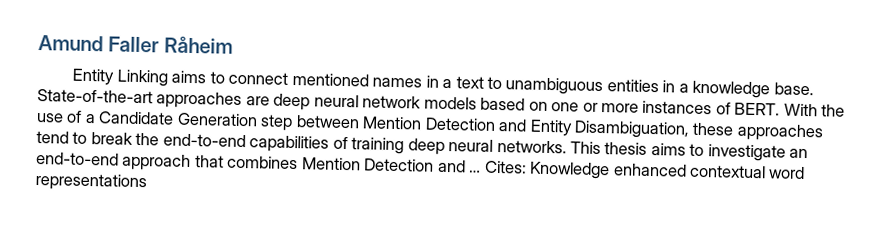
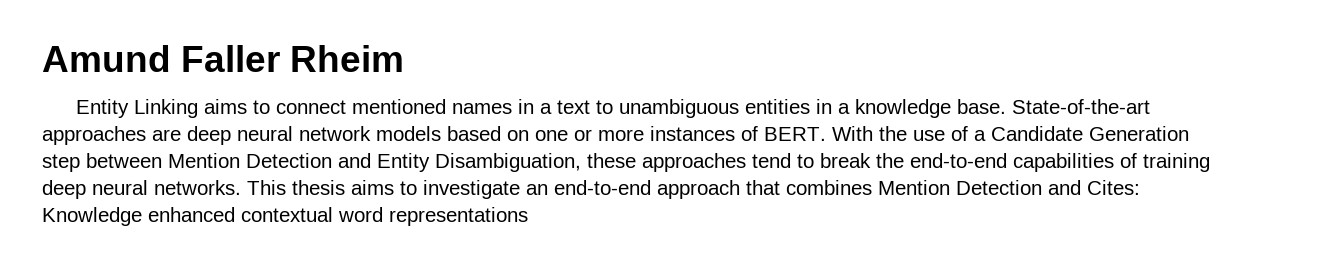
[163,35,233,54] Råheim -> [290,45,404,72] Rheim
[469,170,482,173] … -> (1081, 187) none

